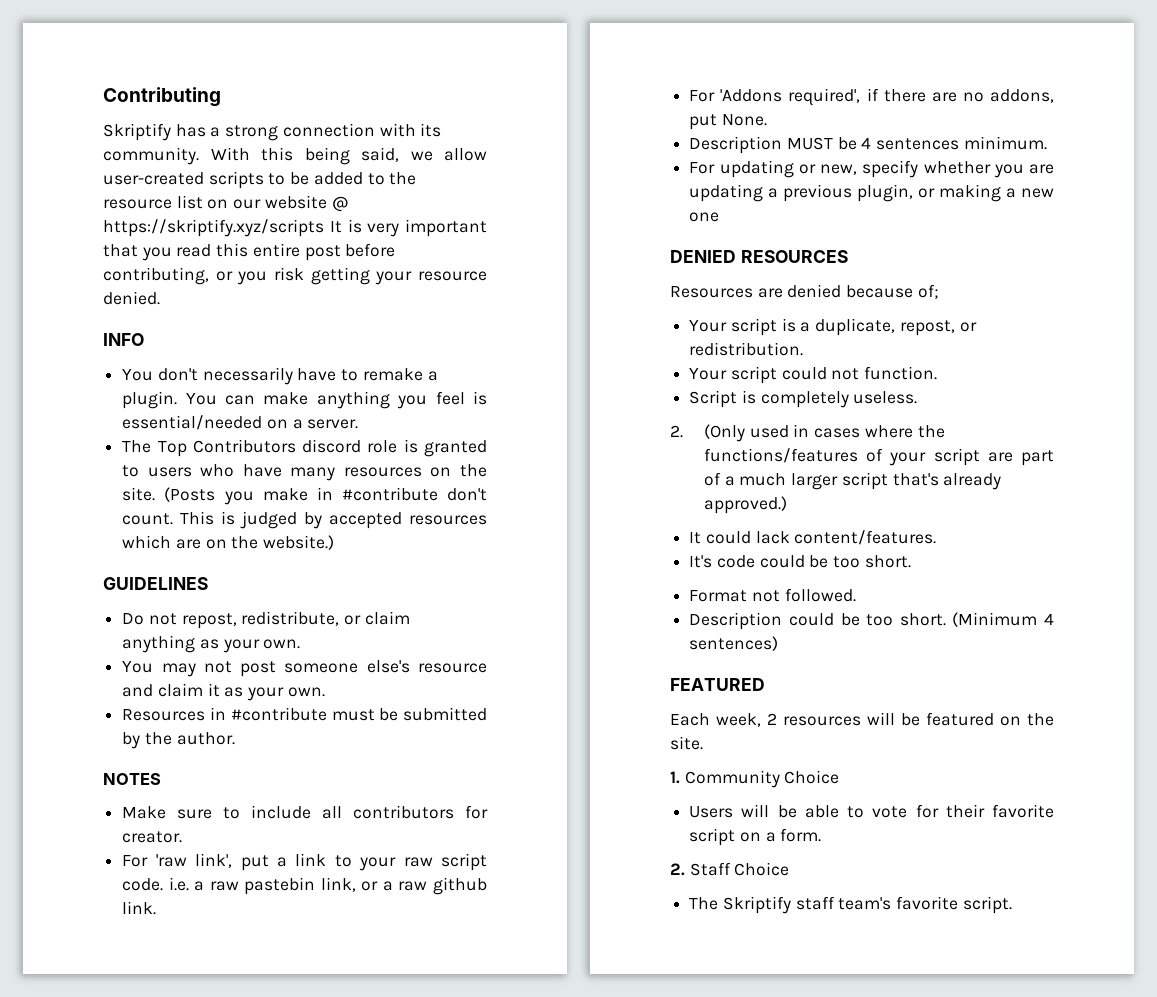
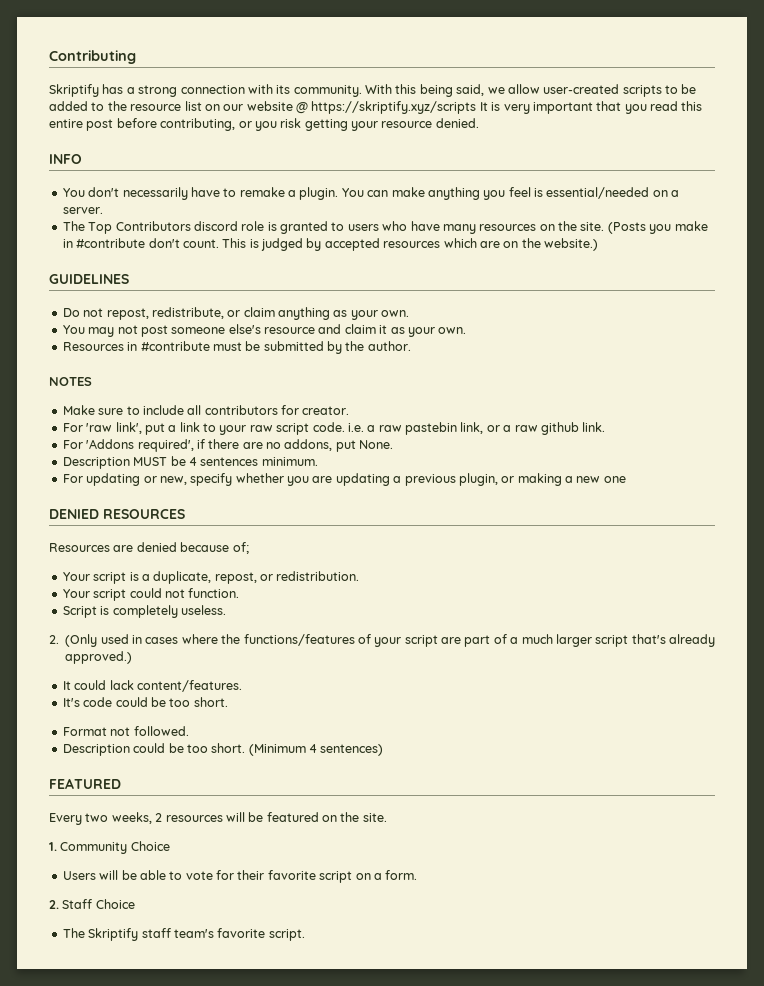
[670,713,761,727] Each week, -> [49,812,152,825] Every two weeks,

